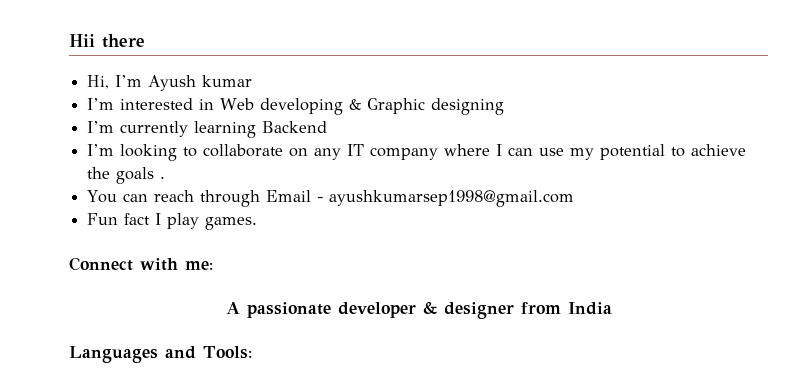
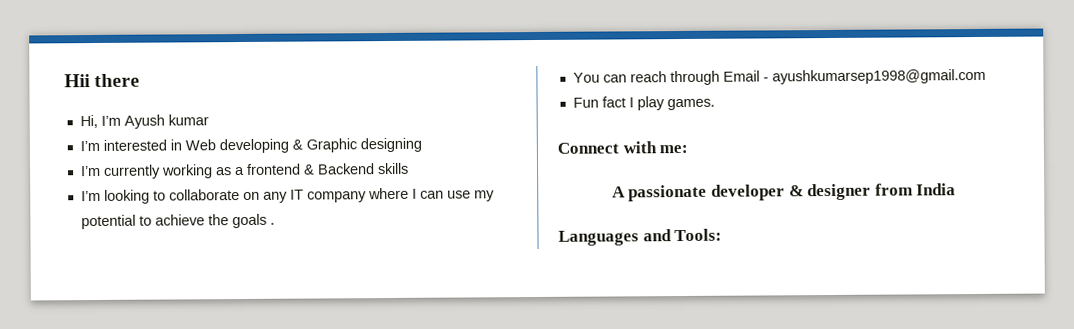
[194,121,257,138] learning -> [160,163,315,179] working as a frontend &
(328, 127) none -> [376,162,409,175] skills

